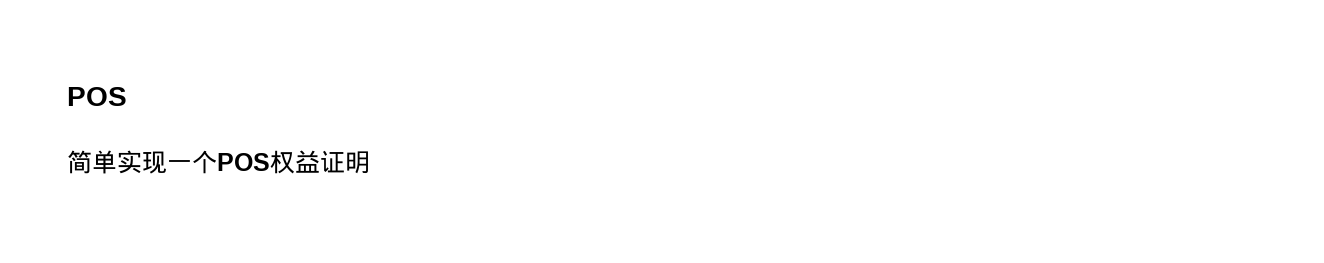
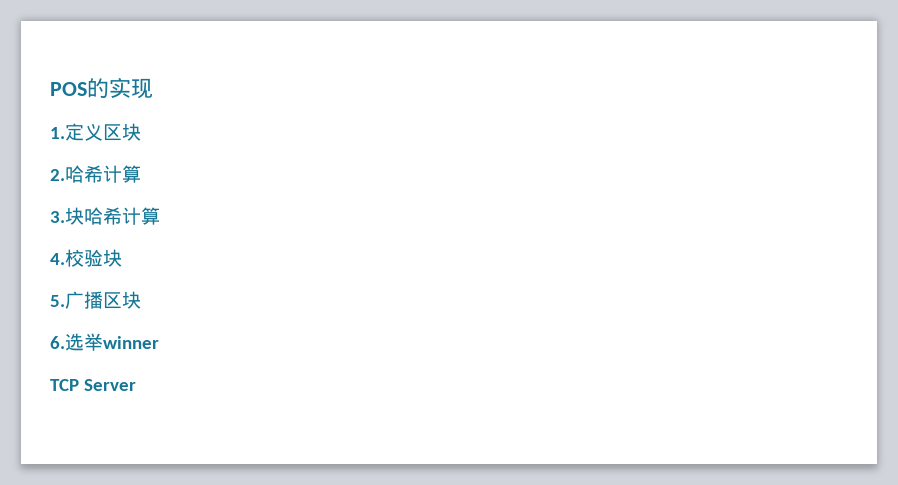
[67,87,127,106] [67,150,117,174] POS // 简单 -> [50,78,109,98] POS的
[167,150,370,174] 一个POS权益证明 -> [50,123,141,141] [50,165,141,183] [50,207,160,225] [50,249,122,267] [50,291,141,309] [50,333,159,351] [50,379,137,391] // 1.定义区块 // 2.哈希计算 // 3.块哈希计算 // 4.校验块 // 5.广播区块 // 6.选举winner // TCP Server

